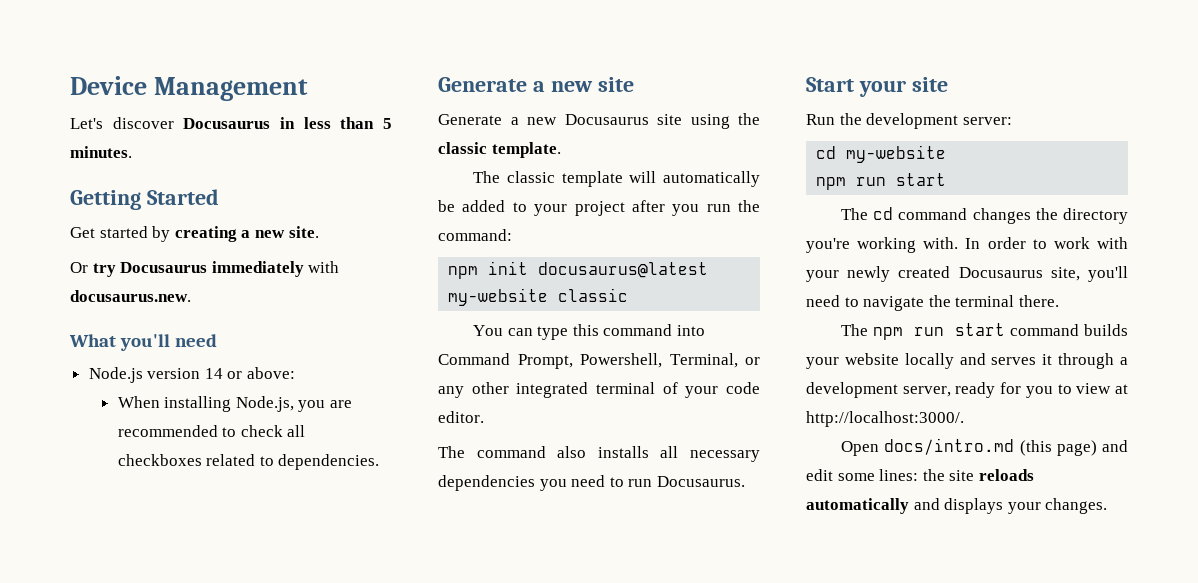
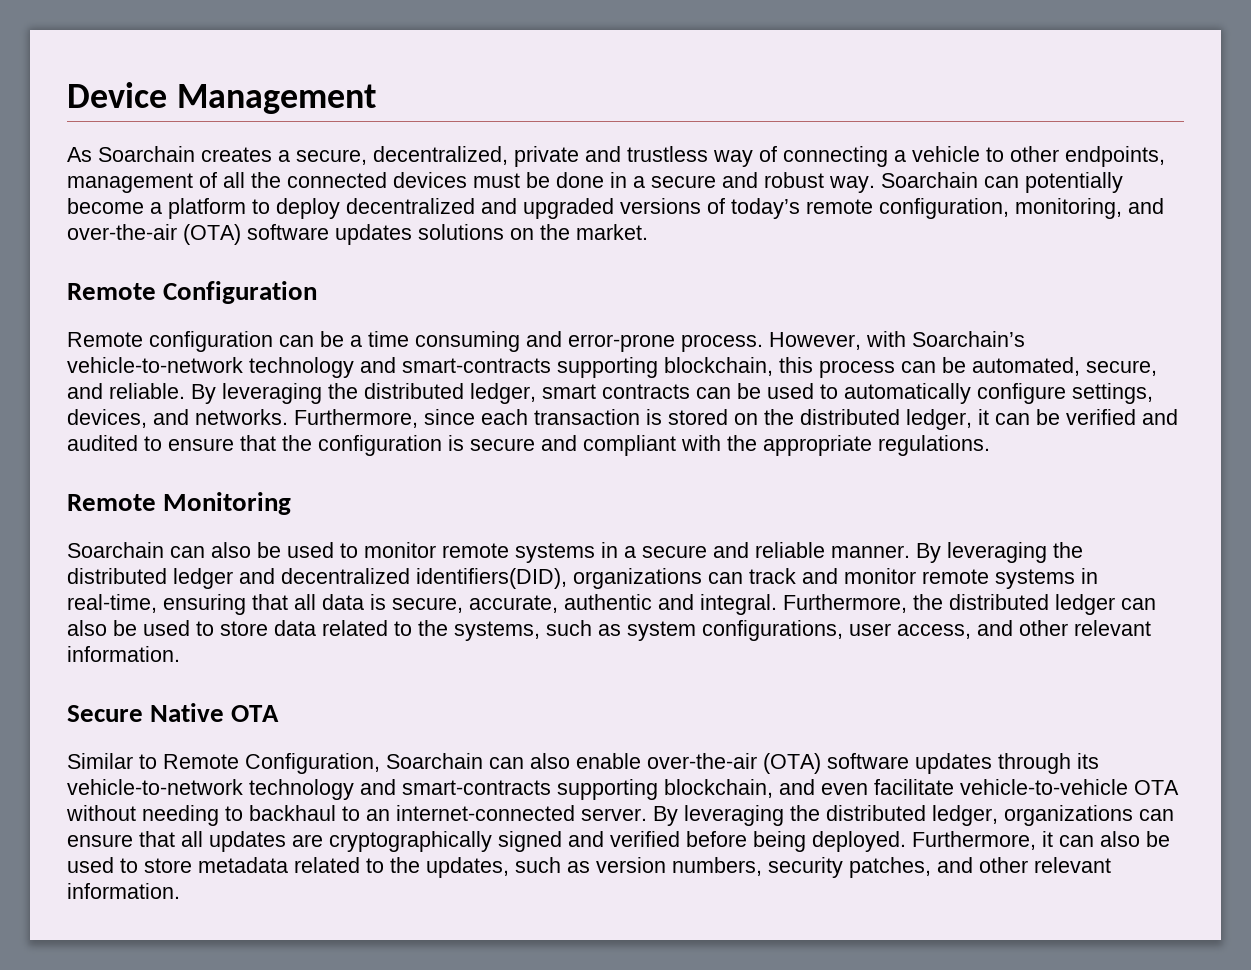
[70,117,392,129] [70,146,132,158] [70,189,219,210] [70,226,319,242] [70,261,340,277] [70,290,191,302] [69,334,218,351] [88,367,296,383] [117,396,352,412] [117,425,306,437] [117,454,380,470] [438,77,634,92] [438,113,760,129] [438,142,561,158] [473,171,760,187] [438,200,760,216] [438,229,512,241] [448,261,709,279] [448,288,629,306] [473,324,706,340] [438,353,760,369] [438,382,760,398] [438,411,484,423] [438,446,760,462] [438,475,745,491] [806,77,948,97] [806,113,1012,129] [816,145,947,163] [816,173,947,190] [841,207,1128,224] [806,237,1128,253] [806,266,1128,282] [806,295,1059,311] [841,323,1128,340] [806,353,1128,369] [806,382,1128,398] [806,411,964,427] [841,438,1128,456] [806,469,1034,481] [806,498,1108,514] Let's discover Docusaurus in less than 5 minutes. // Getting Started // Get started by creating a new site. // Or try Docusaurus immediately with docusaurus.new. // What you'll need // Node.js version 14 or above: // When installing Node.js, you are recommended to check all checkboxes related to dependencies. // Generate a new site // Generate a new Docusaurus site using the classic template. // The classic template will automatically be added to your project after you run the command: // npm init docusaurus@latest my-website classic // You can type this command into Command Prompt, Powershell, Terminal, or any other integrated terminal of your code editor. // The command also installs all necessary dependencies you need to run Docusaurus. // Start your site // Run the development server: // cd my-website // npm run start // The cd command changes the directory you're working with. In order to work with your newly created Docusaurus site, you'll need to navigate the terminal there. // The npm run start command builds your website locally and serves it through a development server, ready for you to view at http://localhost:3000/. // Open docs/intro.md (this page) and edit some lines: the site reloads automatically and displays your changes. -> [67,146,1165,167] [67,172,1123,193] [67,198,1164,219] [67,224,648,245] [67,281,318,304] [67,331,1025,352] [67,357,1157,378] [67,383,1153,404] [67,409,1178,430] [67,435,990,456] [67,492,292,515] [67,542,1083,563] [67,568,1098,589] [67,594,1156,615] [67,620,1151,641] [67,646,180,662] [67,703,280,722] [67,753,1099,774] [67,779,1179,800] [66,805,1174,826] [67,831,1170,852] [67,857,1111,878] [67,883,180,899] As Soarchain creates a secure, decentralized, private and trustless way of connecting a vehicle to other endpoints, management of all the connected devices must be done in a secure and robust way. Soarchain can potentially become a platform to deploy decentralized and upgraded versions of today’s remote configuration, monitoring, and over-the-air (OTA) software updates solutions on the market. // Remote Configuration // Remote configuration can be a time consuming and error-prone process. However, with Soarchain’s vehicle-to-network technology and smart-contracts supporting blockchain, this process can be automated, secure, and reliable. By leveraging the distributed ledger, smart contracts can be used to automatically configure settings, devices, and networks. Furthermore, since each transaction is stored on the distributed ledger, it can be verified and audited to ensure that the configuration is secure and compliant with the appropriate regulations. // Remote Monitoring // Soarchain can also be used to monitor remote systems in a secure and reliable manner. By leveraging the distributed ledger and decentralized identifiers(DID), organizations can track and monitor remote systems in real-time, ensuring that all data is secure, accurate, authentic and integral. Furthermore, the distributed ledger can also be used to store data related to the systems, such as system configurations, user access, and other relevant information. // Secure Native OTA // Similar to Remote Configuration, Soarchain can also enable over-the-air (OTA) software updates through its vehicle-to-network technology and smart-contracts supporting blockchain, and even facilitate vehicle-to-vehicle OTA without needing to backhaul to an internet-connected server. By leveraging the distributed ledger, organizations can ensure that all updates are cryptographically signed and verified before being deployed. Furthermore, it can also be used to store metadata related to the updates, such as version numbers, security patches, and other relevant information.

